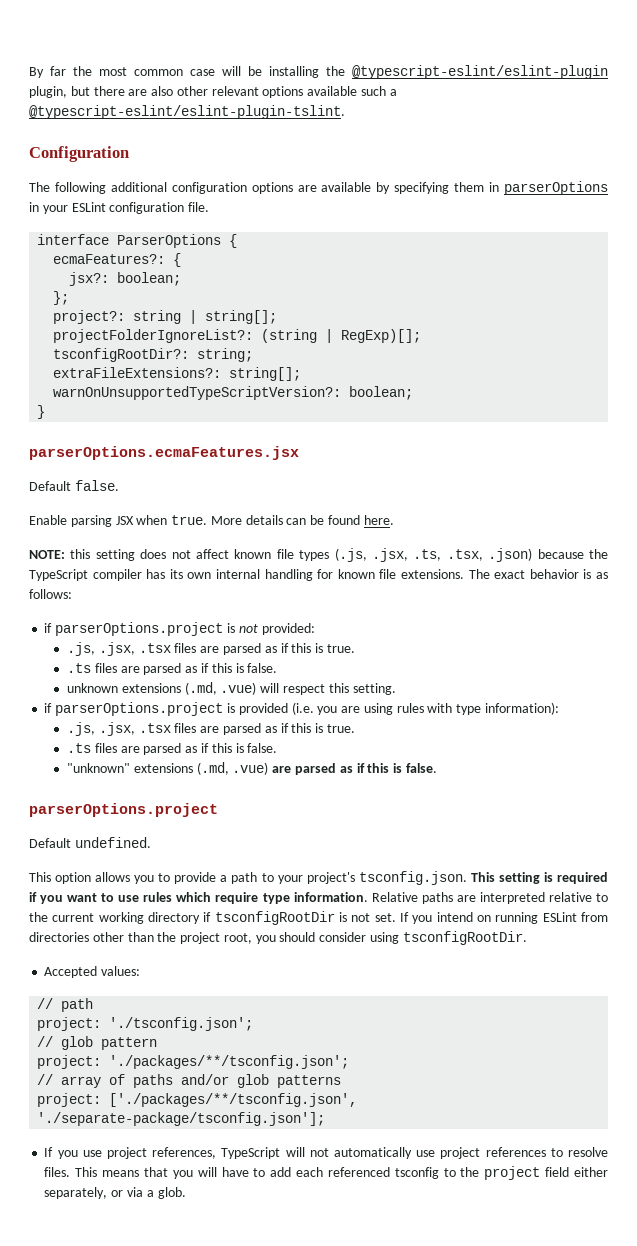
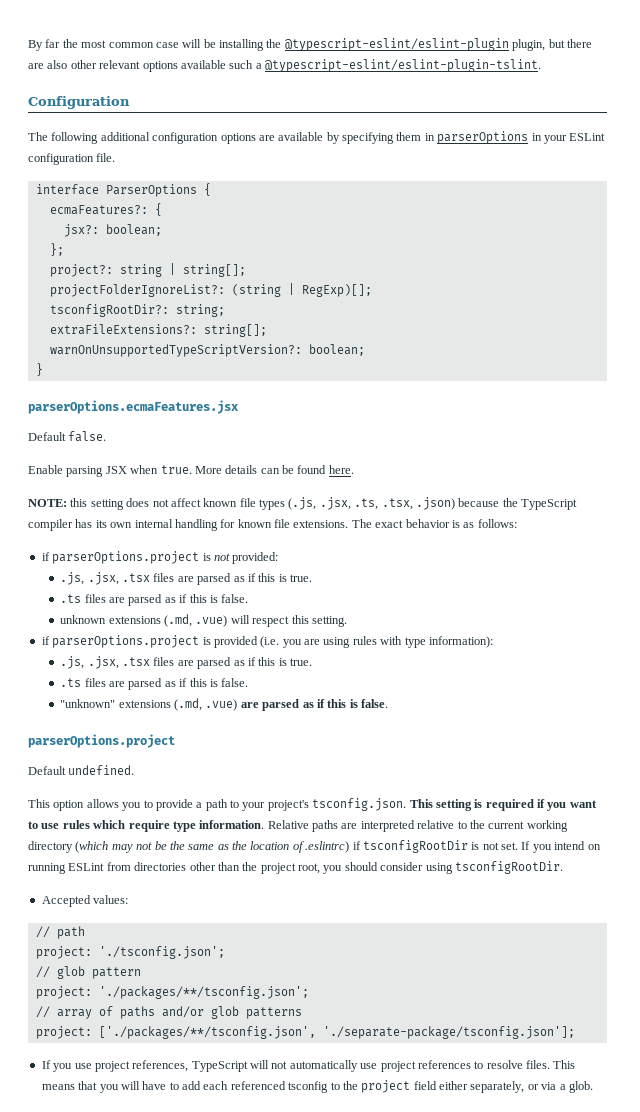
(200, 918) none -> [75,841,350,853] (which may not be the same as the location of .eslintrc)

